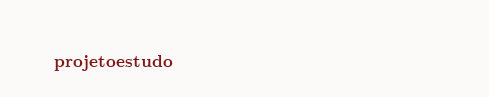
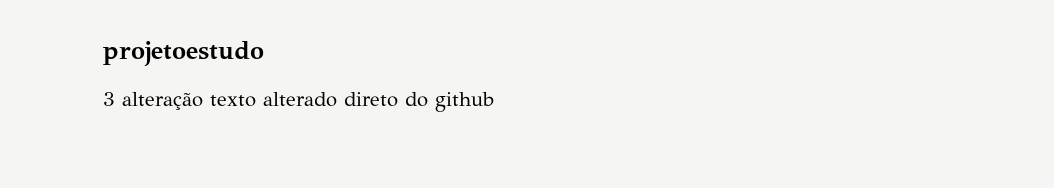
(173, 63) none -> [103,92,494,112] // 3 alteração texto alterado direto do github

